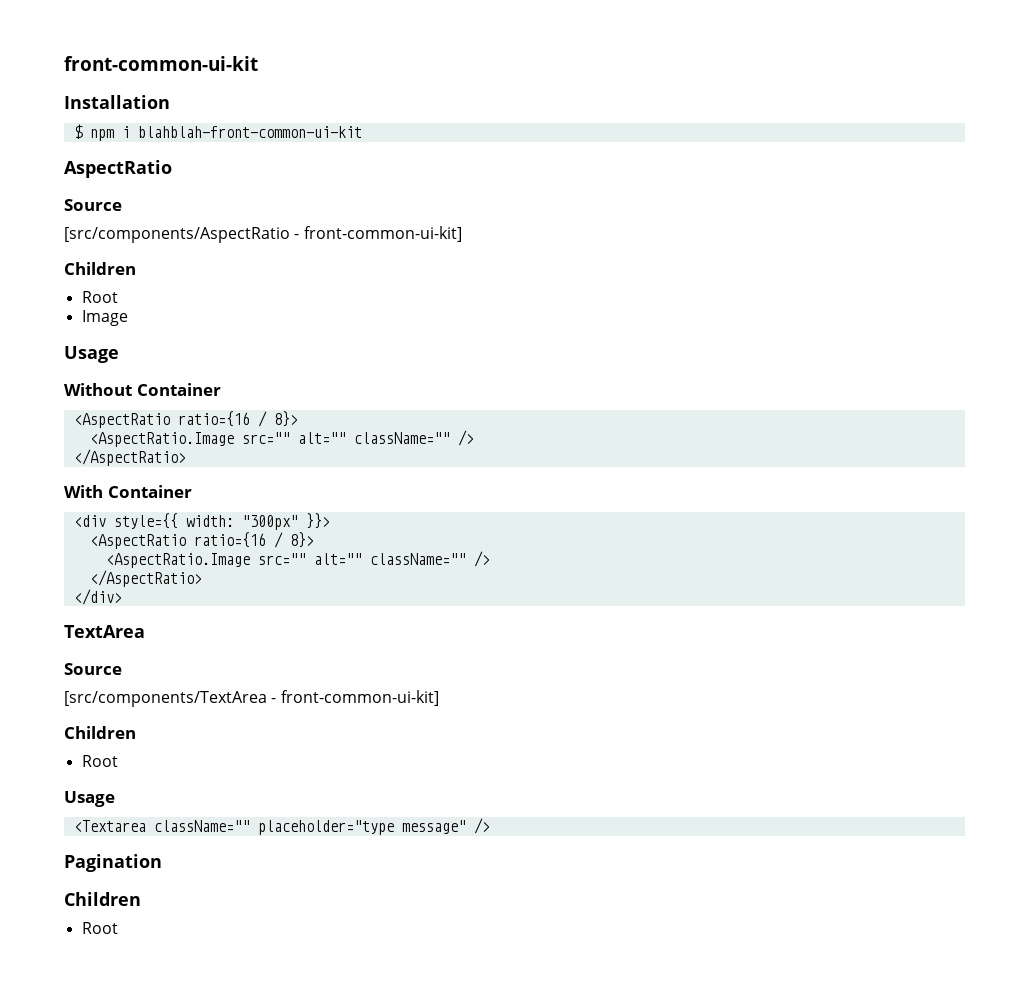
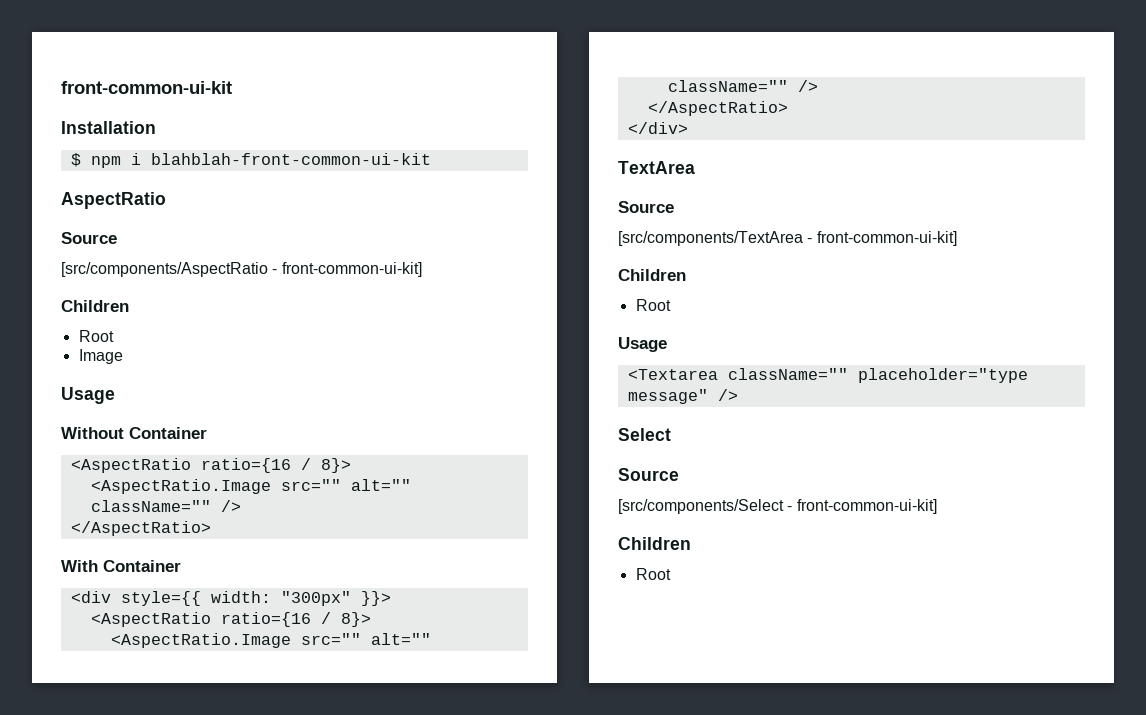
[64,854,162,872] Pagination -> [618,428,671,441] [618,468,679,481] [618,499,937,514] Select // Source // [src/components/Select - front-common-ui-kit]

